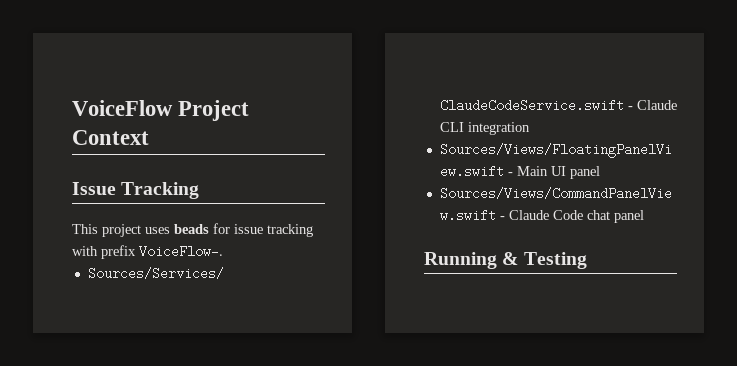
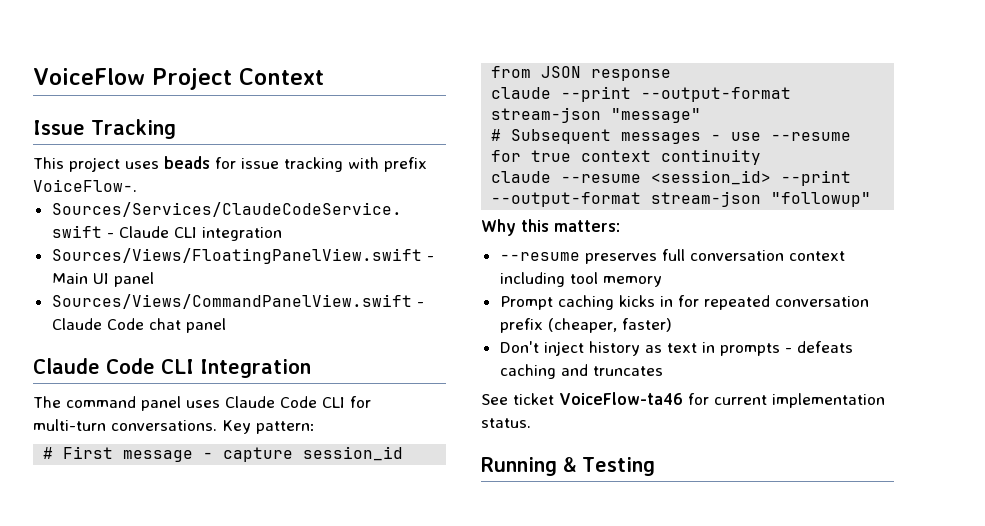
(644, 216) none -> [33,358,311,378] [33,396,371,411] [33,419,315,434] [43,446,404,462] [491,66,672,81] [491,86,792,102] [491,107,702,123] [491,129,852,144] [491,149,762,165] [491,170,852,186] [491,191,872,207] [481,219,620,236] [499,249,845,264] [499,272,662,287] [499,295,869,310] [499,318,672,333] [499,341,853,356] [499,364,663,379] [481,392,885,408] [481,418,531,428] // Claude Code CLI Integration // The command panel uses Claude Code CLI for multi-turn conversations. Key pattern: // # First message - capture session_id from JSON response // claude --print --output-format stream-json "message" // # Subsequent messages - use --resume for true context continuity // claude --resume <session_id> --print --output-format stream-json "followup" // Why this matters: // --resume preserves full conversation context including tool memory // Prompt caching kicks in for repeated conversation prefix (cheaper, faster) // Don't inject history as text in prompts - defeats caching and truncates // See ticket VoiceFlow-ta46 for current implementation status.

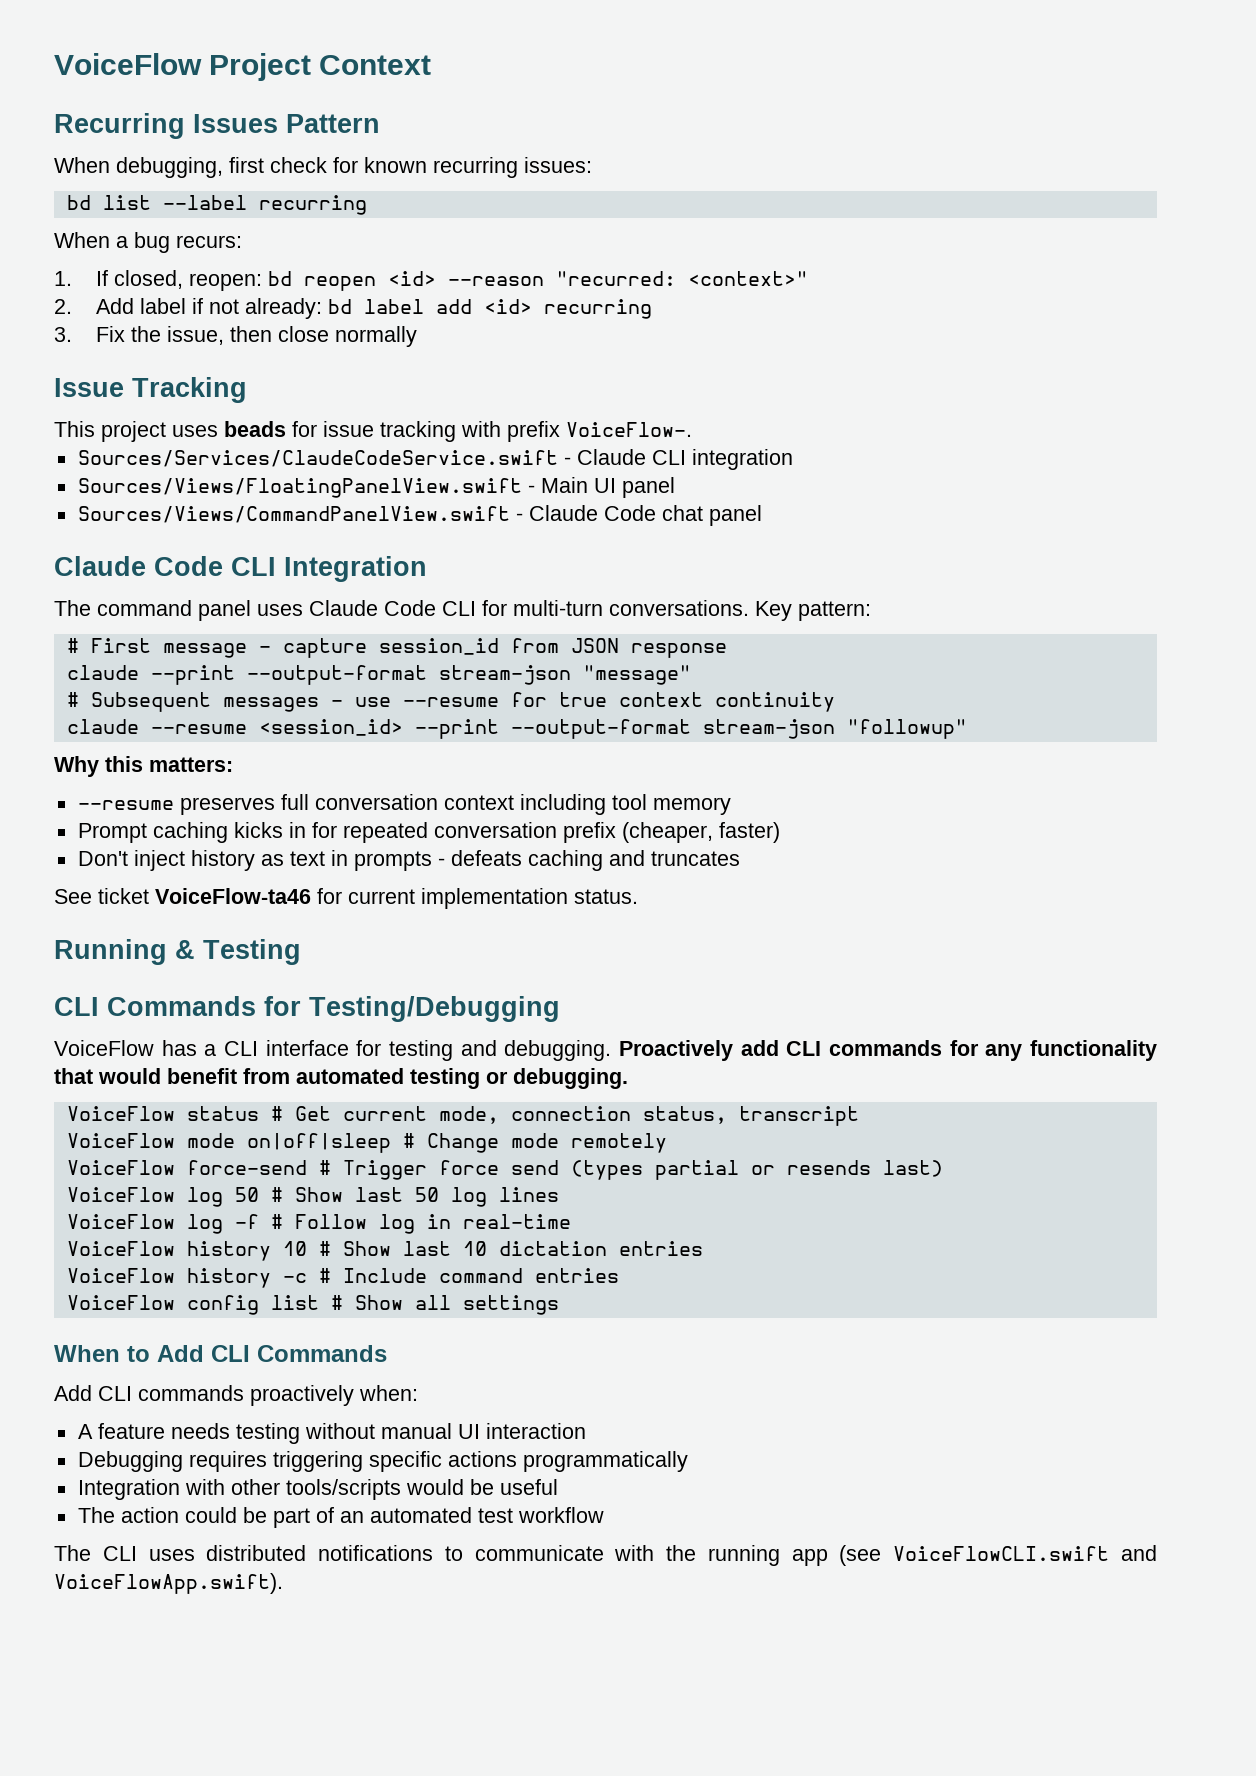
(324, 76) none -> [54,113,380,139] [54,157,592,178] [66,195,367,215] [54,232,242,253] [54,270,808,291] [54,298,652,319] [54,326,417,347] // Recurring Issues Pattern // When debugging, first check for known recurring issues: // bd list --label recurring // When a bug recurs: // 1. If closed, reopen: bd reopen <id> --reason "recurred: <context>" // 2. Add label if not already: bd label add <id> recurring // 3. Fix the issue, then close normally
(655, 466) none -> [54,996,560,1022] [54,1040,1157,1061] [54,1068,628,1089] [66,1106,859,1126] [66,1133,667,1153] [66,1160,943,1180] [66,1187,559,1207] [66,1214,571,1234] [66,1241,703,1261] [66,1268,619,1288] [66,1295,559,1315] [54,1345,387,1362] [54,1385,418,1406] [77,1423,586,1444] [77,1451,688,1472] [77,1479,558,1500] [77,1507,604,1528] [54,1545,1157,1566] [54,1573,283,1594] // CLI Commands for Testing/Debugging // VoiceFlow has a CLI interface for testing and debugging. Proactively add CLI commands for any functionality that would benefit from automated testing or debugging. // VoiceFlow status # Get current mode, connection status, transcript // VoiceFlow mode on|off|sleep # Change mode remotely // VoiceFlow force-send # Trigger force send (types partial or resends last) // VoiceFlow log 50 # Show last 50 log lines // VoiceFlow log -f # Follow log in real-time // VoiceFlow history 10 # Show last 10 dictation entries // VoiceFlow history -c # Include command entries // VoiceFlow config list # Show all settings // When to Add CLI Commands // Add CLI commands proactively when: // A feature needs testing without manual UI interaction // Debugging requires triggering specific actions programmatically // Integration with other tools/scripts would be useful // The action could be part of an automated test workflow // The CLI uses distributed notifications to communicate with the running app (see VoiceFlowCLI.swift and VoiceFlowApp.swift).

